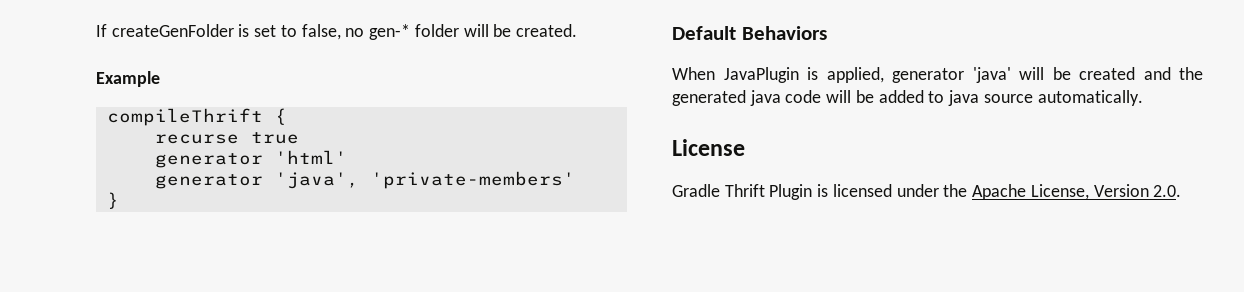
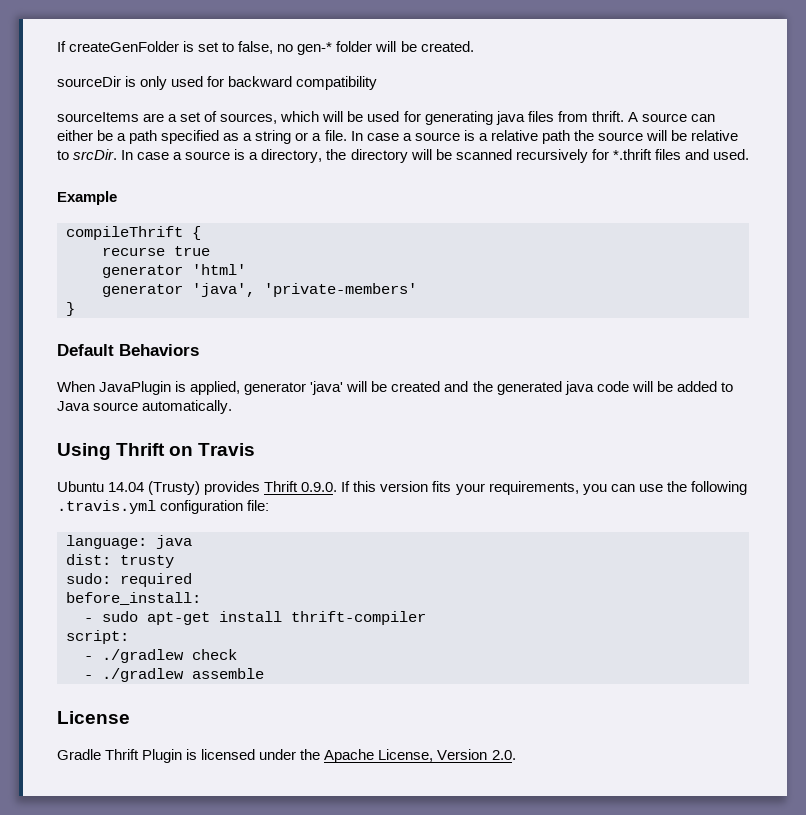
(577, 30) none -> [57,76,378,90] [57,111,715,125] [57,130,739,144] [57,149,749,163] // sourceDir is only used for backward compatibility // sourceItems are a set of sources, which will be used for generating java files from thrift. A source can either be a path specified as a string or a file. In case a source is a relative path the source will be relative to srcDir. In case a source is a directory, the directory will be scanned recursively for *.thrift files and used.
[948,90,980,106] java -> [57,401,90,411] Java
(1143, 98) none -> [57,443,256,460] [57,481,747,495] [57,500,270,514] [66,535,192,549] [66,554,174,568] [66,573,192,587] [66,592,201,605] [84,611,426,625] [66,630,129,644] [84,649,237,663] [84,668,264,682] // Using Thrift on Travis // Ubuntu 14.04 (Trusty) provides Thrift 0.9.0. If this version fits your requirements, you can use the following .travis.yml configuration file: // language: java // dist: trusty // sudo: required // before_install: // - sudo apt-get install thrift-compiler // script: // - ./gradlew check // - ./gradlew assemble

